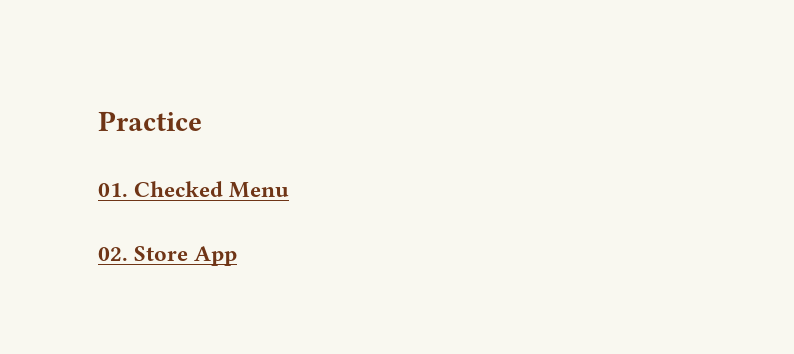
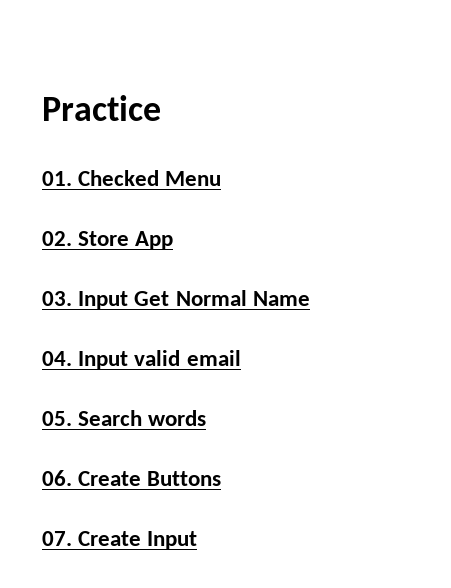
(238, 256) none -> [42,290,310,310] [42,350,241,370] [42,410,207,426] [42,470,222,486] [42,531,198,550] // 03. Input Get Normal Name // 04. Input valid email // 05. Search words // 06. Сreate Buttons // 07. Сreate Input

